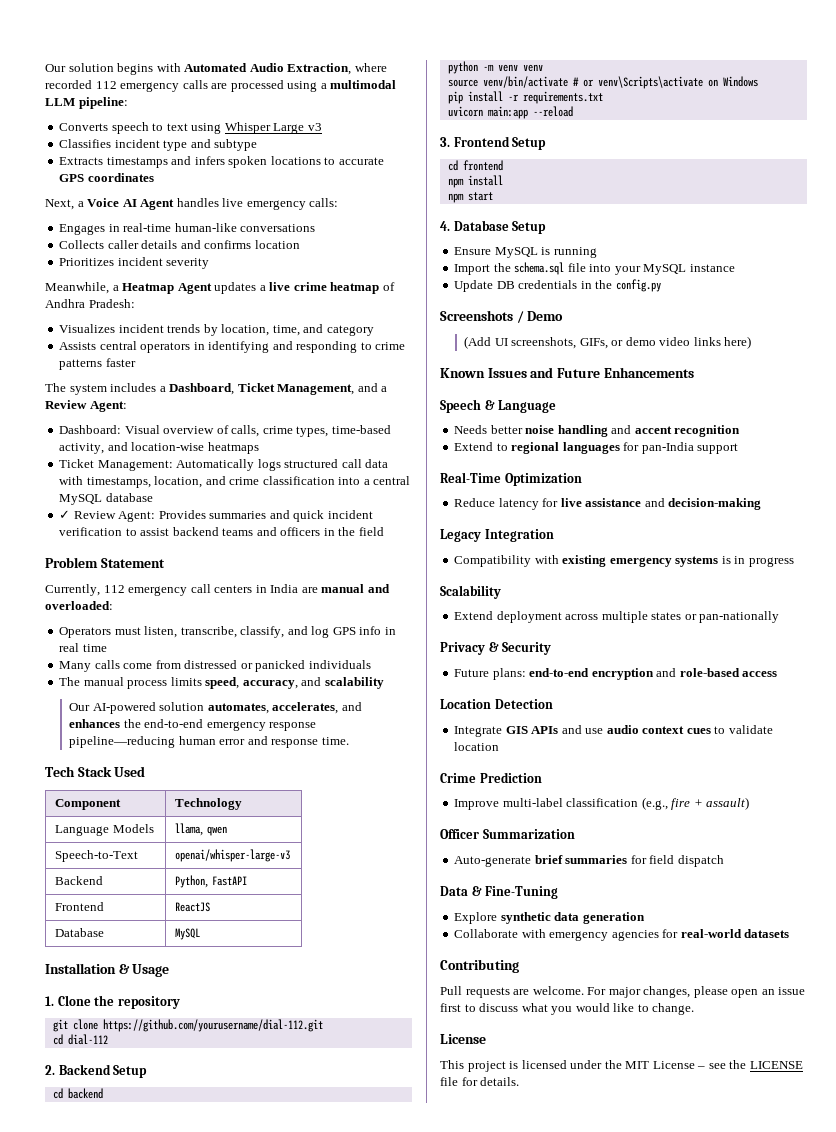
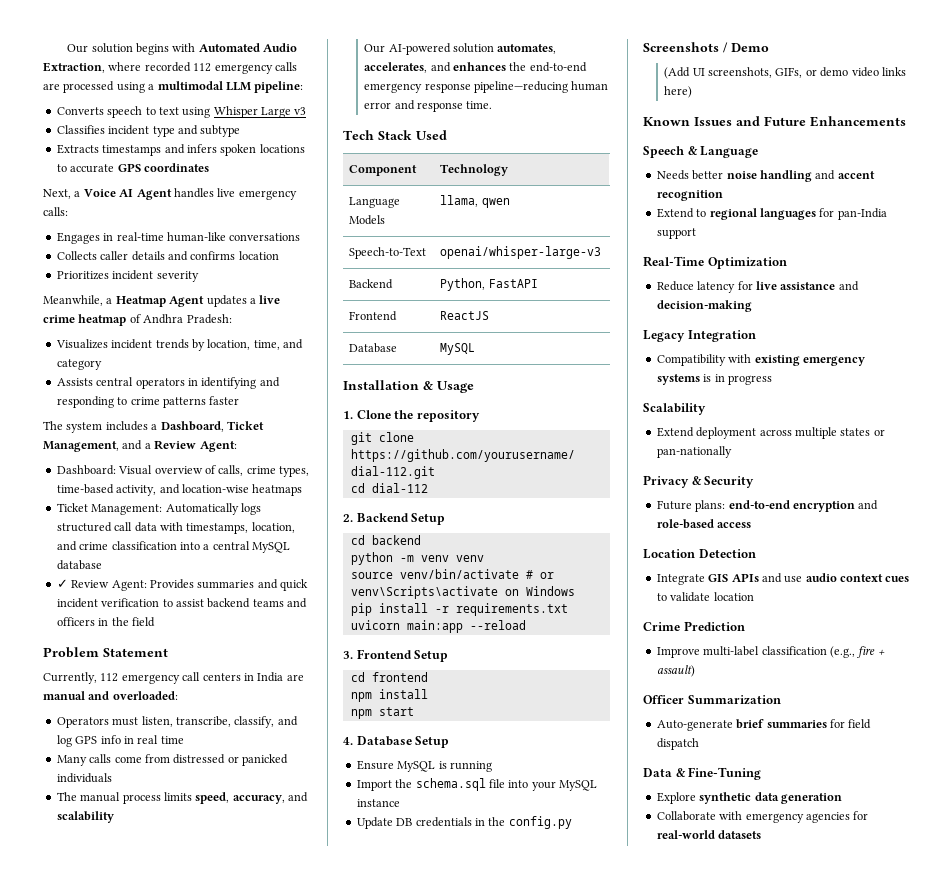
[440,959,519,973] [440,986,806,998] [440,1003,695,1015] [440,1034,486,1044] [440,1060,803,1072] [440,1077,520,1086] // Contributing // Pull requests are welcome. For major changes, please open an issue first to discuss what you would like to change. // License // This project is licensed under the MIT License – see the LICENSE file for details. -> (762, 834) none

